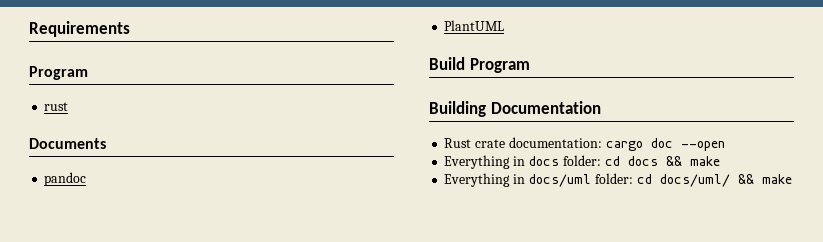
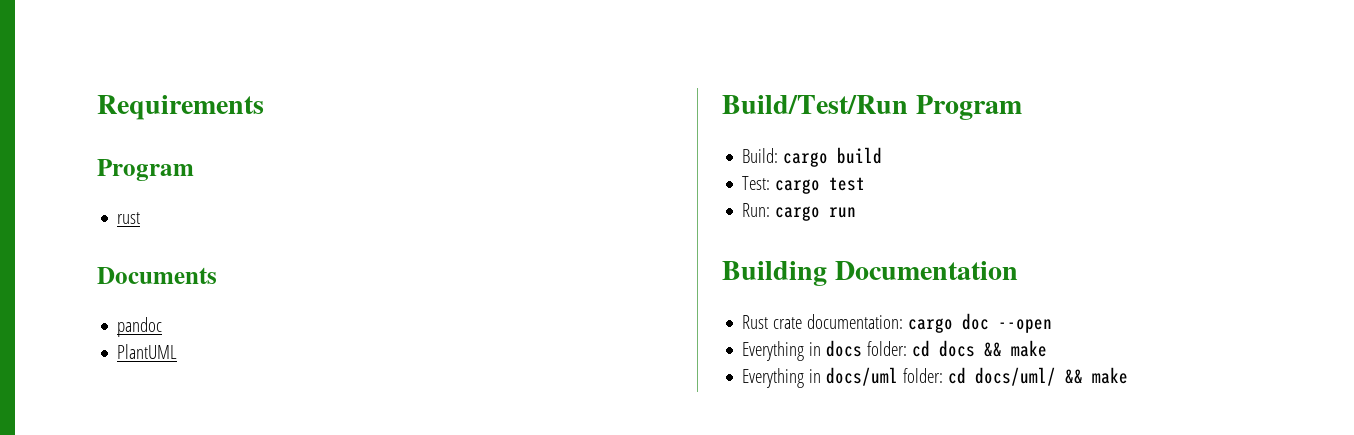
[429,57,530,73] Build Program -> [722,95,1022,120] [742,147,883,167] [742,176,866,194] [742,203,857,221] Build/Test/Run Program // Build: cargo build // Test: cargo test // Run: cargo run

